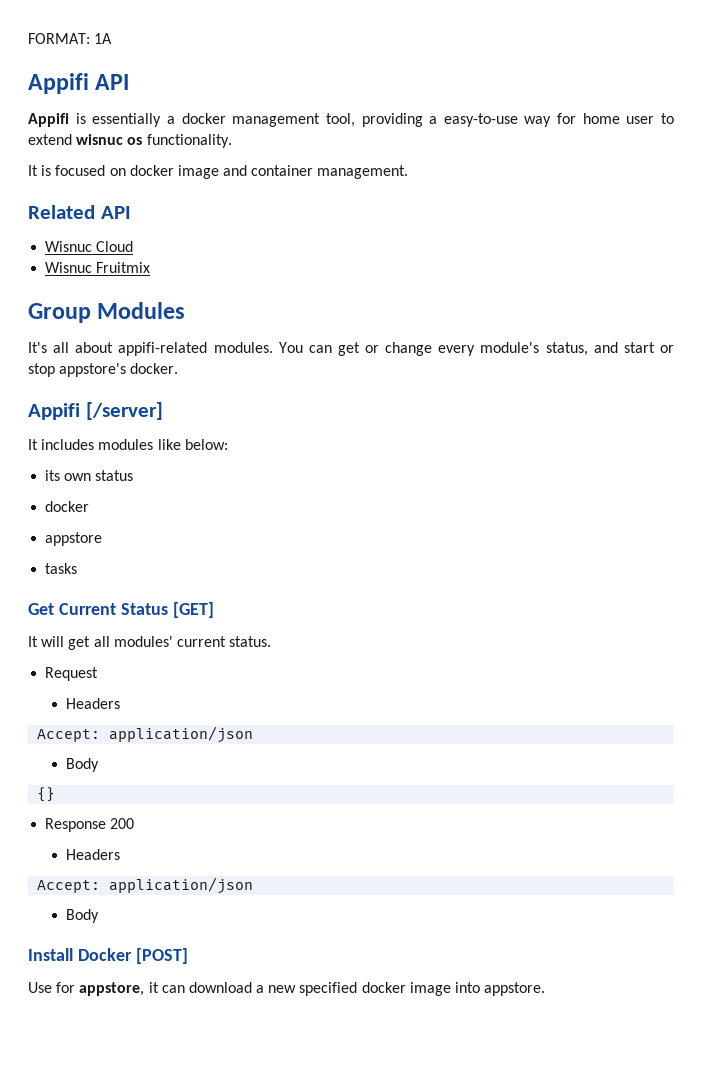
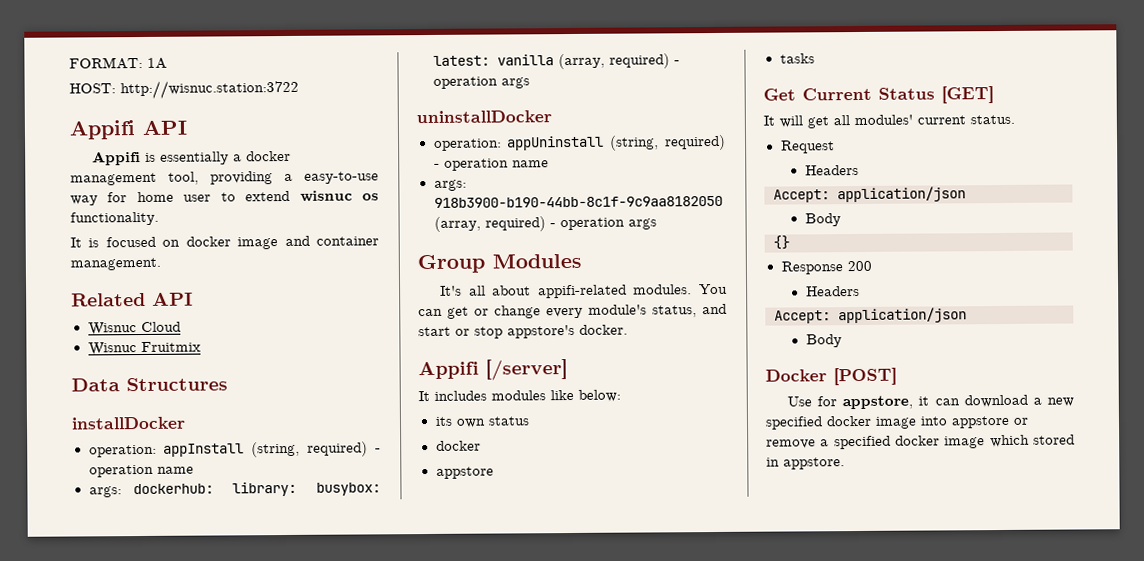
(113, 38) none -> [69,79,299,100] // HOST: http://wisnuc.station:3722
(151, 267) none -> [71,377,228,392] [71,416,186,430] [88,441,381,458] [88,464,194,478] [88,481,381,498] [432,53,680,70] [432,76,530,89] [416,110,552,124] [433,134,726,151] [433,158,549,171] [433,179,467,191] [433,195,723,208] [433,216,657,232] // Data Structures // installDocker // operation: appInstall (string, required) - operation name // args: dockerhub: library: busybox: latest: vanilla (array, required) - operation args // uninstallDocker // operation: appUninstall (string, required) - operation name // args: 918b3900-b190-44bb-8c1f-9c9aa8182050 (array, required) - operation args
[28,948,73,961] Install -> (842, 341) none
(481, 987) none -> [951,415,1029,429] [766,434,1075,450] [766,457,780,467] appstore or remove a specified docker image which stored in

